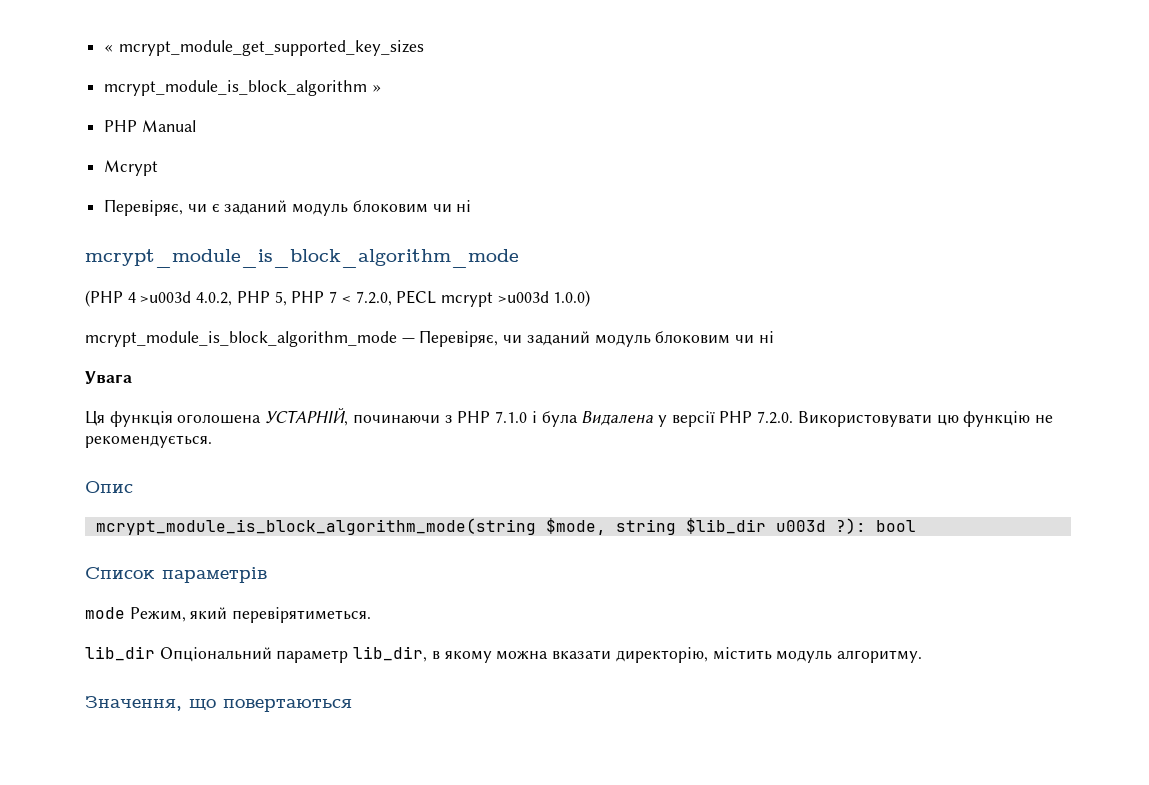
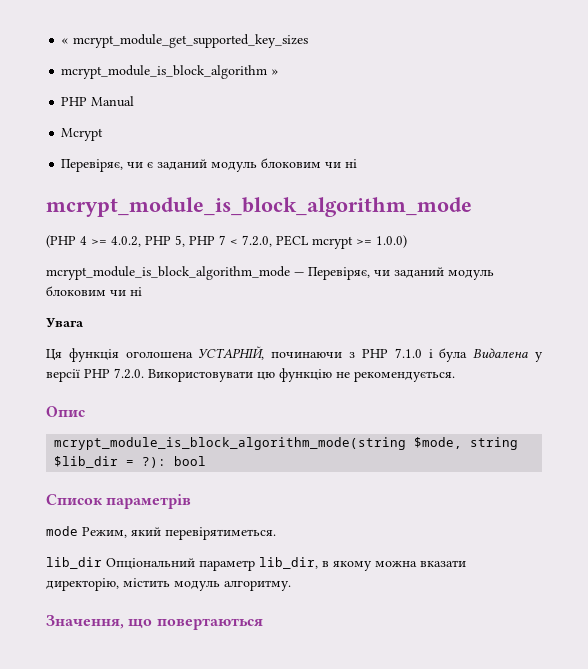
[140,291,192,303] >u003d -> [91,239,107,245] >=
[497,291,549,303] >u003d -> [356,239,372,245] >=
[775,520,826,532] u003d -> [126,460,135,466] =

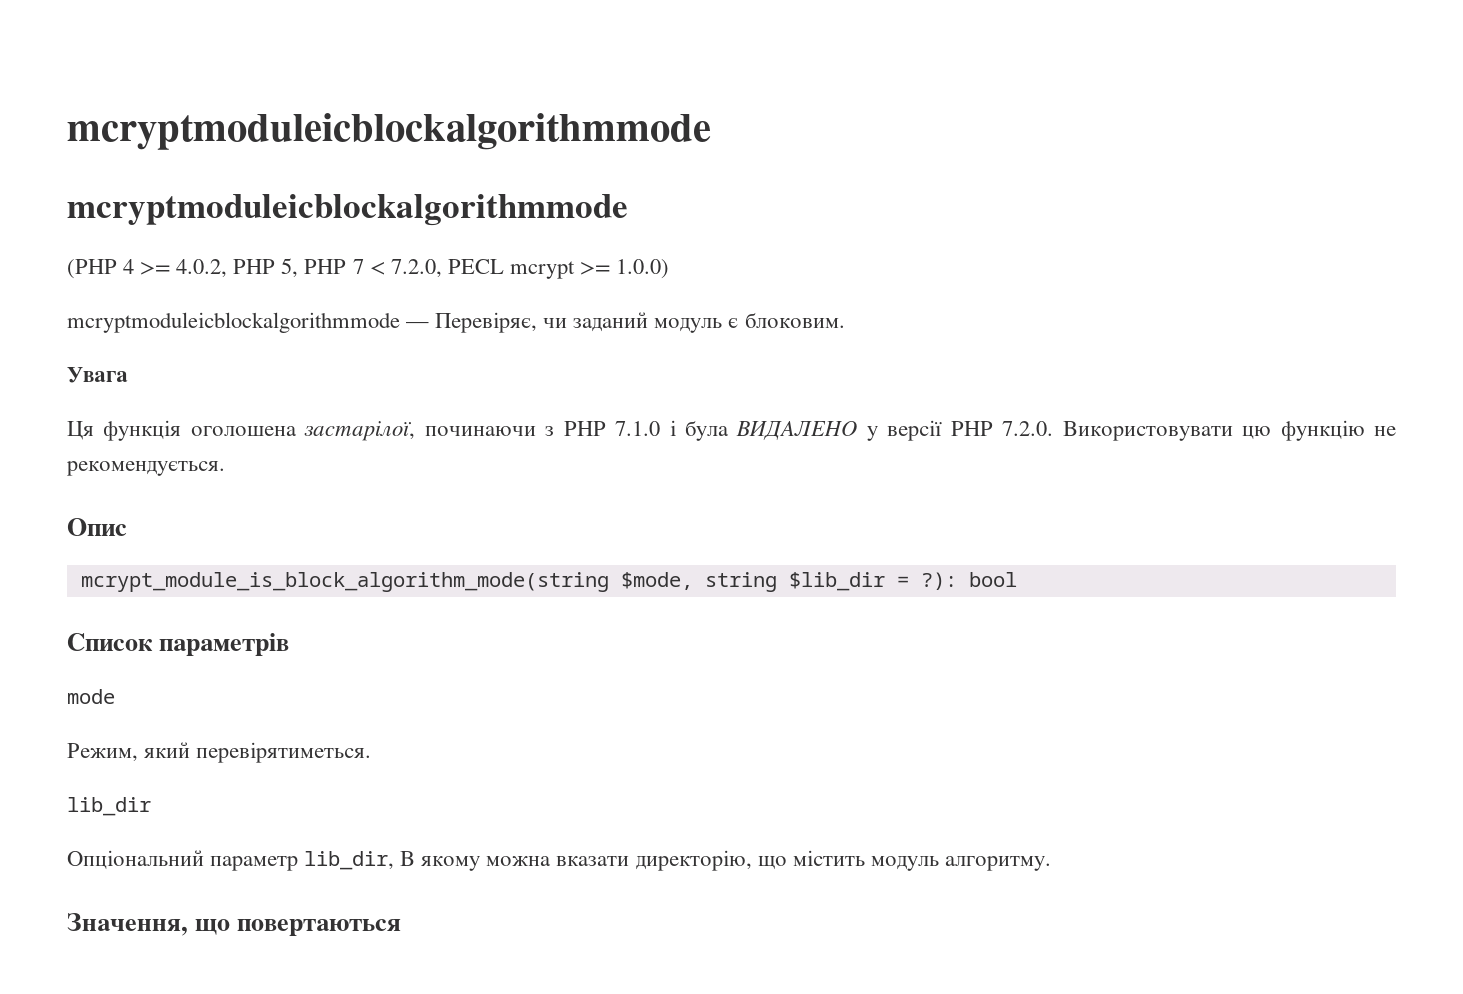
[61,34,309,48] [61,65,280,79] [61,96,135,107] [61,128,104,141] [61,158,358,172] [46,197,472,217] « mcrypt_module_get_supported_key_sizes // mcrypt_module_is_block_algorithm » // PHP Manual // Mcrypt // Перевіряє, чи є заданий модуль блоковим чи ні // mcrypt_module_is_block_algorithm_mode -> [67,113,711,150] [67,194,628,226] mcryptmoduleісblockalgorithmmode // mcryptmoduleісblockalgorithmmode
[46,266,290,280] mcrypt_module_is_block_algorithm_mode -> [67,312,400,333] mcryptmoduleісblockalgorithmmode
[46,286,142,296] блоковим чи ні -> [728,312,845,328] є блоковим.
[198,346,265,360] УСТАРНІЙ, -> [304,421,416,441] застарілої,
[473,348,529,359] Видалена -> [736,420,858,441] ВИДАЛЕНО
(78, 531) none -> (115, 696) //
(102, 563) none -> (151, 806) //
[322,561,329,567] в -> [400,851,416,866] В
(119, 584) none -> [757,856,787,870] що

